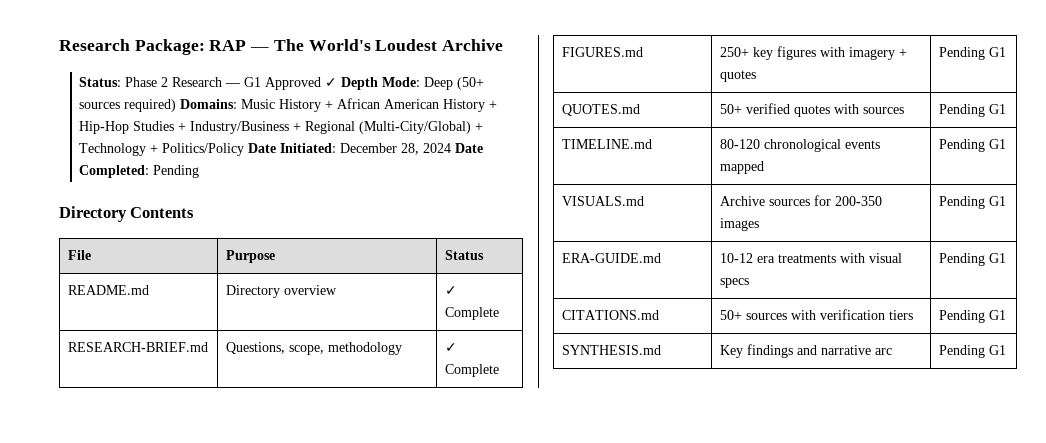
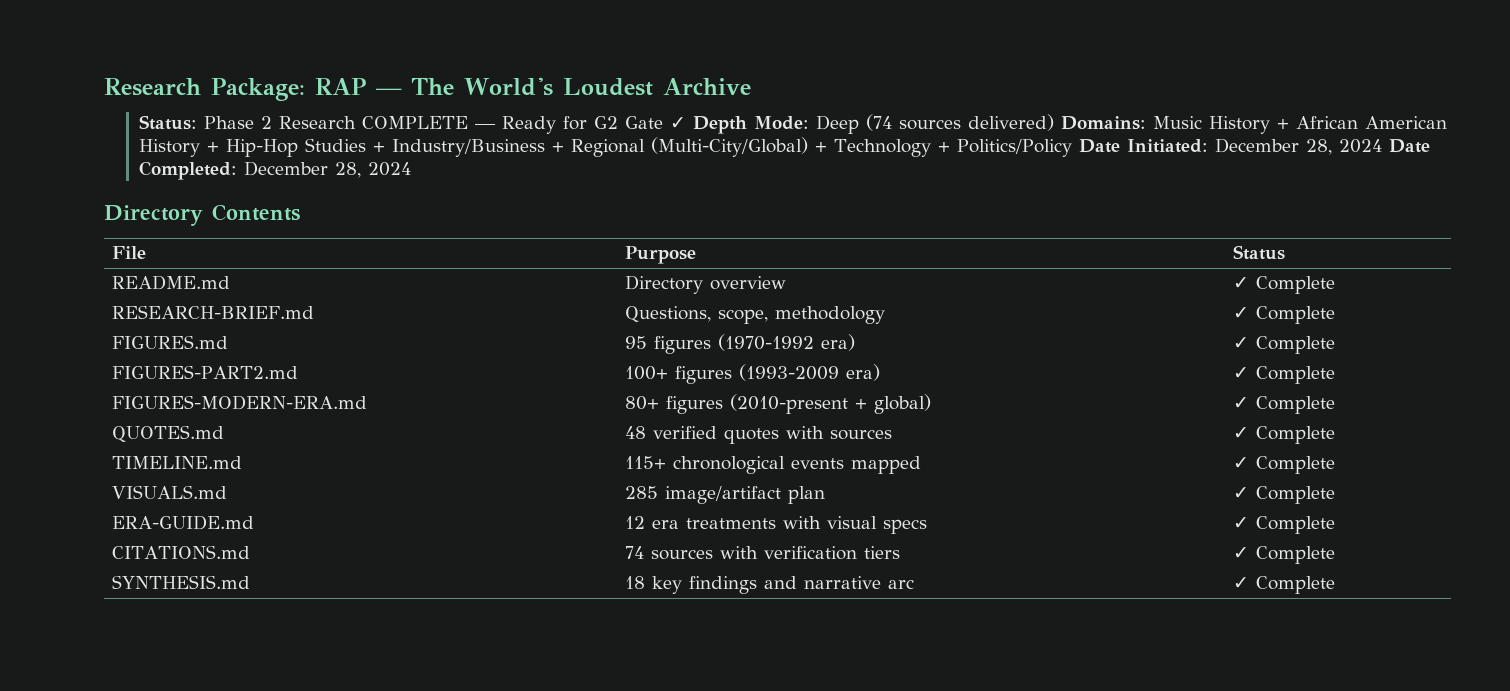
[225,77,322,90] — G1 Approved -> [362,116,664,134] COMPLETE — Ready for G2 Gate
[457,77,485,90] [79,99,177,112] (50+ sources required) -> [866,114,1055,131] (74 sources delivered)
[153,165,200,178] Pending -> [244,161,412,178] December 28, 2024
[719,46,907,60] [719,70,756,82] [938,47,1006,60] 250+ key figures with imagery + quotes | Pending G1 -> [625,334,856,354] [1233,336,1336,354] [112,365,299,379] [625,364,881,384] [1233,366,1336,384] [112,395,368,410] [625,394,932,414] [1233,396,1336,414] 95 figures (1970-1992 era) | ✓ Complete // FIGURES-PART2.md | 100+ figures (1993-2009 era) | ✓ Complete // FIGURES-MODERN-ERA.md | 80+ figures (2010-present + global) | ✓ Complete
[719,104,742,114] 50+ -> [625,426,647,439] 48
[938,104,1006,117] Pending G1 -> [1233,426,1336,444] ✓ Complete
[719,139,760,149] 80-120 -> [625,456,667,469] 115+
[938,139,1006,152] Pending G1 -> [1233,456,1336,474] ✓ Complete
[719,195,882,206] [719,218,759,231] [938,196,1006,209] Archive sources for 200-350 images | Pending G1 -> [625,486,826,504] [1233,486,1336,504] 285 image/artifact plan | ✓ Complete
[719,253,753,263] 10-12 -> [625,516,646,529] 12
[938,253,1006,266] Pending G1 -> [1233,516,1336,534] ✓ Complete
[719,310,742,320] 50+ -> [625,546,645,559] 74
[938,310,1006,323] Pending G1 -> [1233,546,1336,564] ✓ Complete
[719,345,743,358] Key -> [625,576,683,594] 18 key
[938,345,1006,358] Pending G1 -> [1233,576,1336,594] ✓ Complete

